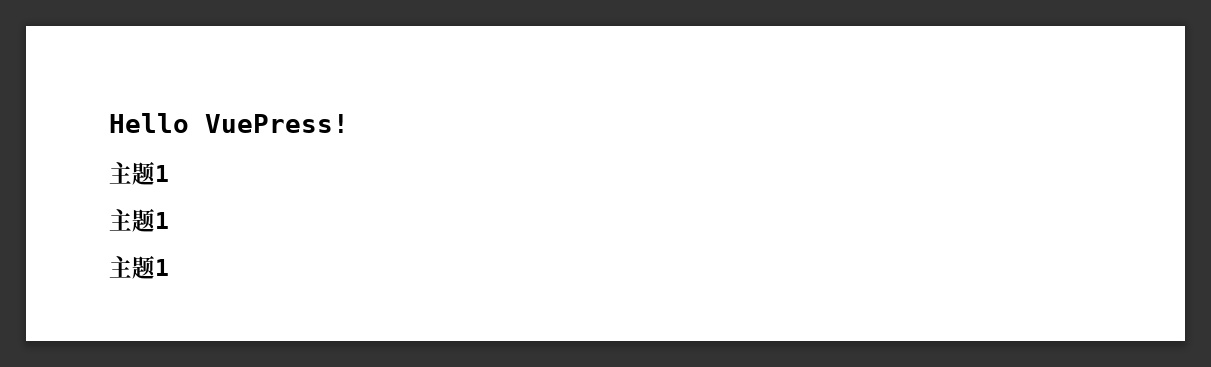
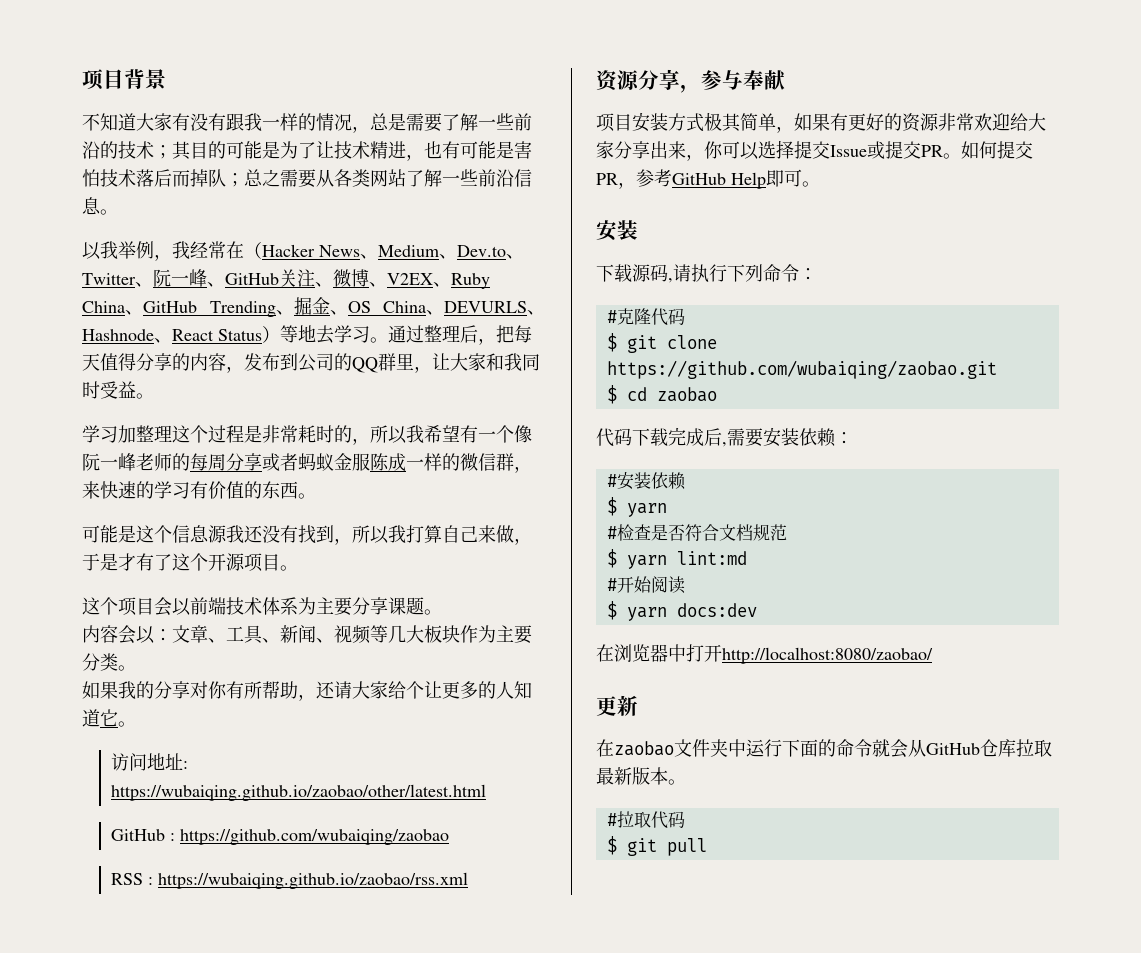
[109,113,349,133] [109,161,169,185] [109,208,169,232] [109,255,169,279] Hello VuePress! // 主题1 // 主题1 // 主题1 -> [82,69,166,90] [82,113,532,133] [82,141,532,161] [82,169,532,188] [82,197,118,215] [82,241,524,261] [82,269,490,289] [82,297,545,317] [82,325,532,345] [82,353,540,373] [82,381,154,399] [82,425,532,445] [82,453,532,473] [82,481,316,499] [82,525,532,545] [82,553,298,572] [82,597,442,616] [82,625,532,644] [82,653,136,671] [82,681,532,701] [82,709,136,727] [111,753,189,771] [111,784,487,801] [111,829,450,845] [111,872,469,889] [596,69,786,93] [596,112,1046,133] [596,140,1033,161] [596,169,820,189] [596,220,638,241] [596,264,817,283] [606,308,685,326] [606,333,717,353] [606,360,997,379] [606,385,717,404] [596,427,853,447] [606,472,686,490] [606,497,667,517] [606,524,787,541] [606,549,747,569] [606,576,685,594] [606,601,757,621] [596,644,933,664] [596,695,638,716] [596,739,1052,758] [596,767,686,785] [606,811,685,829] [606,836,707,856] 项目背景 // 不知道大家有没有跟我一样的情况，总是需要了解一些前沿的技术；其目的可能是为了让技术精进，也有可能是害怕技术落后而掉队；总之需要从各类网站了解一些前沿信息。 // 以我举例，我经常在（Hacker News、Medium、Dev.to、Twitter、阮一峰、GitHub关注、微博、V2EX、Ruby China、GitHub Trending、掘金、OS China、DEVURLS、Hashnode、React Status）等地去学习。通过整理后，把每天值得分享的内容，发布到公司的QQ群里，让大家和我同时受益。 // 学习加整理这个过程是非常耗时的，所以我希望有一个像阮一峰老师的每周分享或者蚂蚁金服陈成一样的微信群，来快速的学习有价值的东西。 // 可能是这个信息源我还没有找到，所以我打算自己来做，于是才有了这个开源项目。 // 这个项目会以前端技术体系为主要分享课题。 // 内容会以：文章、工具、新闻、视频等几大板块作为主要分类。 // 如果我的分享对你有所帮助，还请大家给个让更多的人知道它。 // 访问地址: https://wubaiqing.github.io/zaobao/other/latest.html // GitHub : https://github.com/wubaiqing/zaobao // RSS : https://wubaiqing.github.io/zaobao/rss.xml // 资源分享，参与奉献 // 项目安装方式极其简单，如果有更好的资源非常欢迎给大家分享出来，你可以选择提交Issue或提交PR。如何提交PR，参考GitHub Help即可。 // 安装 // 下载源码,请执行下列命令： // #克隆代码 // $ git clone https://github.com/wubaiqing/zaobao.git // $ cd zaobao // 代码下载完成后,需要安装依赖： // #安装依赖 // $ yarn // #检查是否符合文档规范 // $ yarn lint:md // #开始阅读 // $ yarn docs:dev // 在浏览器中打开http://localhost:8080/zaobao/ // 更新 // 在zaobao文件夹中运行下面的命令就会从GitHub仓库拉取最新版本。 // #拉取代码 // $ git pull

